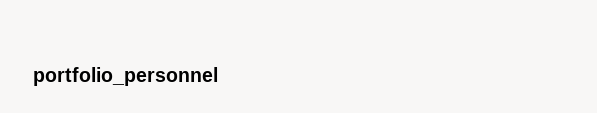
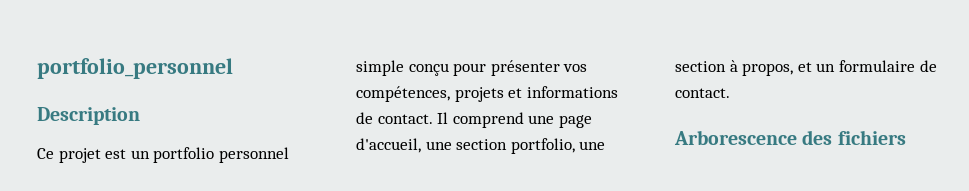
(218, 76) none -> [37,107,140,125] [37,147,289,163] [356,60,588,76] [356,86,618,102] [356,112,592,128] [356,138,606,154] [675,60,937,76] [675,88,730,98] [674,130,906,145] // Description // Ce projet est un portfolio personnel simple conçu pour présenter vos compétences, projets et informations de contact. Il comprend une page d'accueil, une section portfolio, une section à propos, et un formulaire de contact. // Arborescence des fichiers

